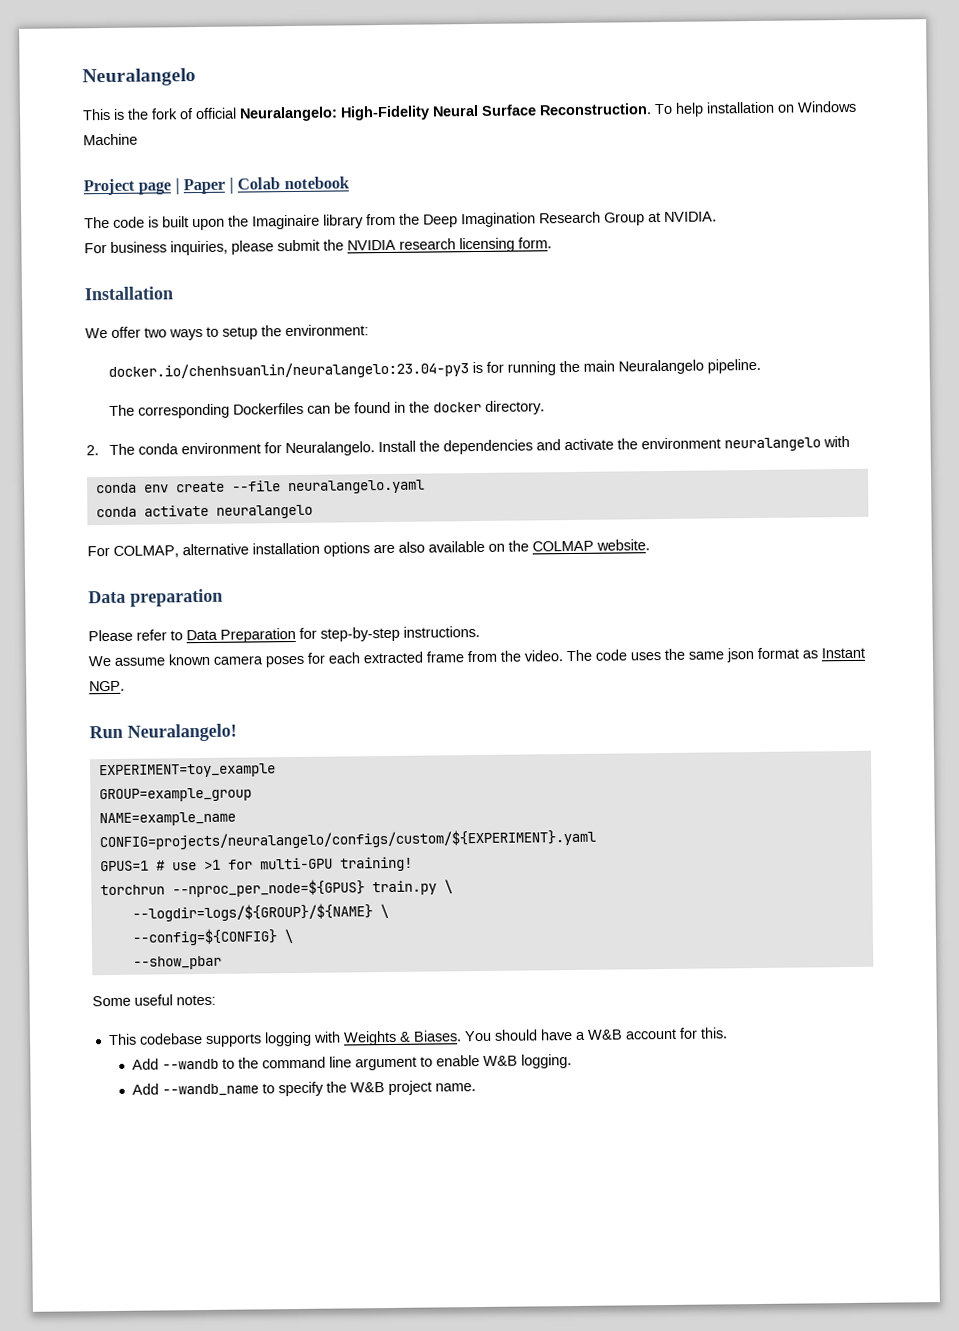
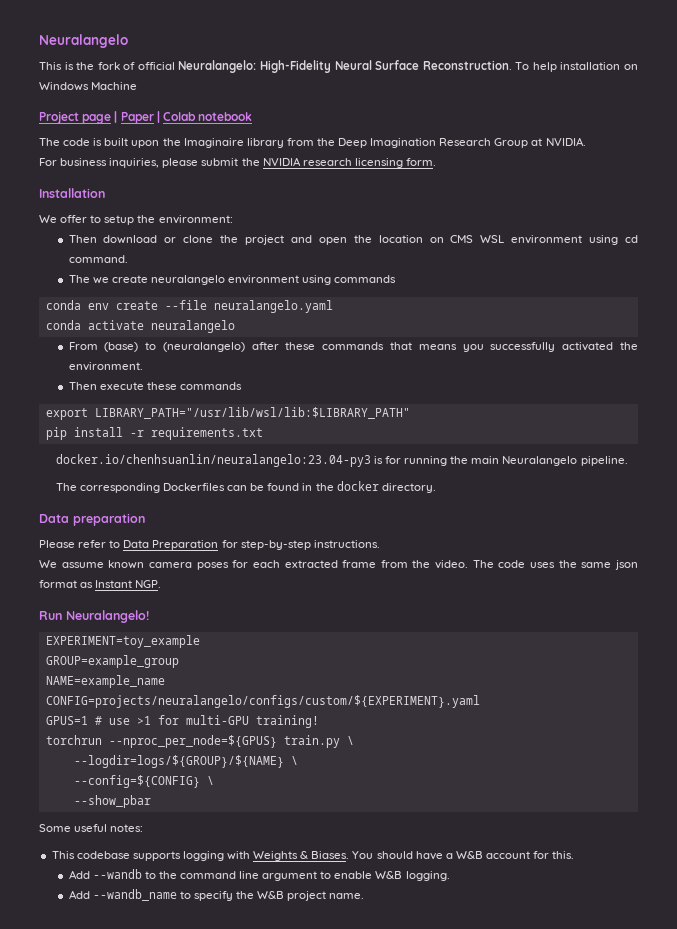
[144,327,203,341] two ways -> (88, 219) none
(369, 330) none -> [68,235,638,245] [68,255,128,263] [68,275,397,285] [45,300,333,313] [45,320,235,333] [68,342,638,352] [68,362,143,371] [68,382,242,390] [45,407,410,420] [45,427,263,440] // Then download or clone the project and open the location on CMS WSL environment using cd command. // The we create neuralangelo environment using commands // conda env create --file neuralangelo.yaml // conda activate neuralangelo // From (base) to (neuralangelo) after these commands that means you successfully activated the environment. // Then execute these commands // export LIBRARY_PATH="/usr/lib/wsl/lib:$LIBRARY_PATH" // pip install -r requirements.txt
[86,435,851,457] [95,479,425,495] [95,504,313,519] [87,539,650,558] // 2. The conda environment for Neuralangelo. Install the dependencies and activate the environment neuralangelo with // conda env create --file neuralangelo.yaml // conda activate neuralangelo // For COLMAP, alternative installation options are also available on the COLMAP website. -> (436, 488) none

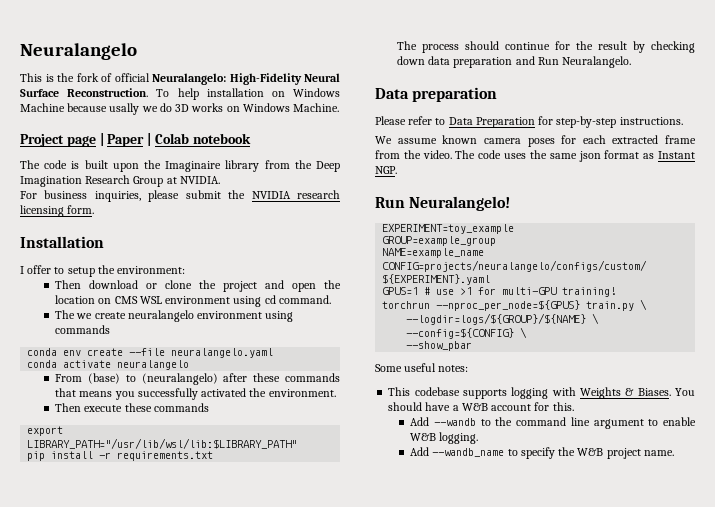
(138, 86) none -> [67,103,340,115] because usally we do 3D works on Windows Machine.
[39,215,57,223] We -> [20,266,24,274] I
[55,454,628,467] [55,481,436,493] docker.io/chenhsuanlin/neuralangelo:23.04-py3 is for running the main Neuralangelo pipeline. // The corresponding Dockerfiles can be found in the docker directory. -> [396,41,695,53] [396,56,632,68] The process should continue for the result by checking down data preparation and Run Neuralangelo.

